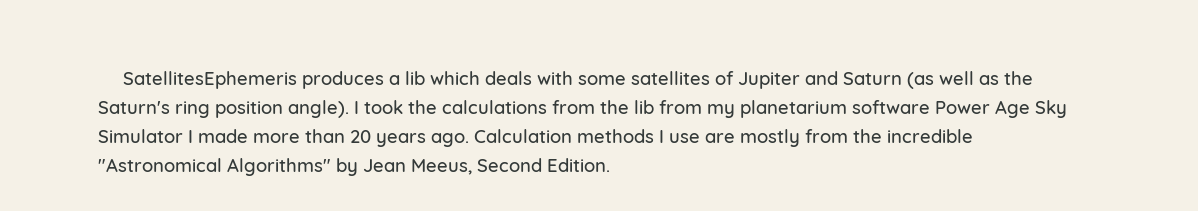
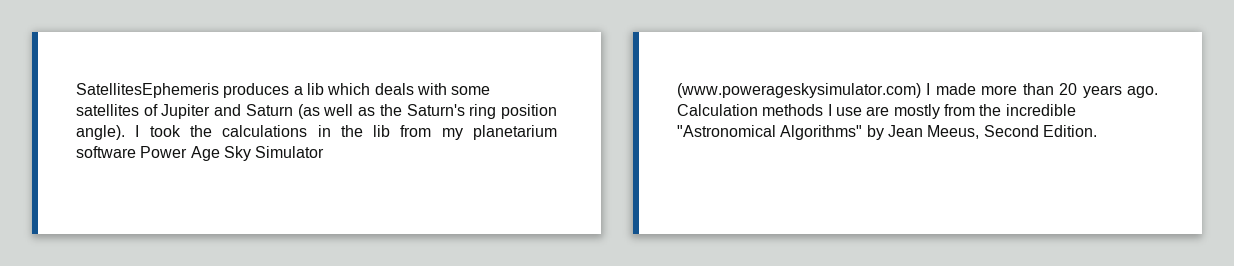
[552,100,595,114] from -> [317,125,331,137] in
(183, 136) none -> [677,83,921,98] (www.powerageskysimulator.com)

